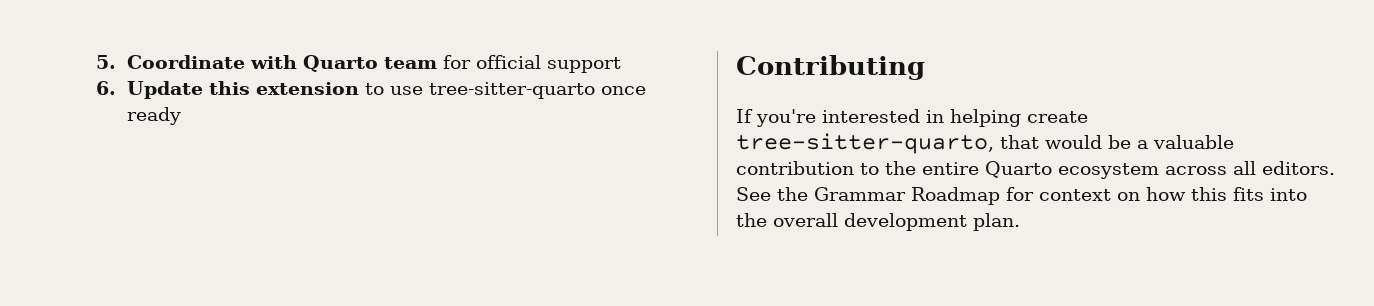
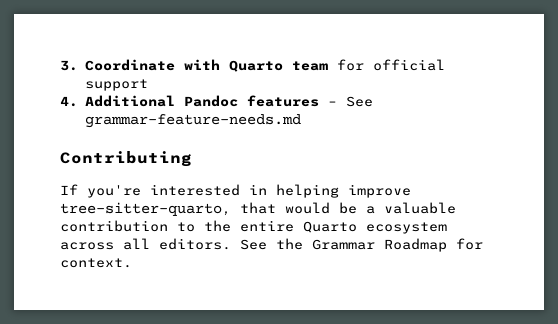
[96,55,116,69] 5. -> [60,60,78,71] 3.
[96,81,647,99] [127,107,182,125] 6. Update this extension to use tree-sitter-quarto once ready -> [60,95,373,107] [84,114,301,128] 4. Additional Pandoc features – See grammar-feature-needs.md
[1027,111,1088,123] create -> [348,184,411,198] improve
[1039,187,1307,201] [736,213,1020,231] context on how this fits into the overall development plan. -> [60,258,132,268] context.

